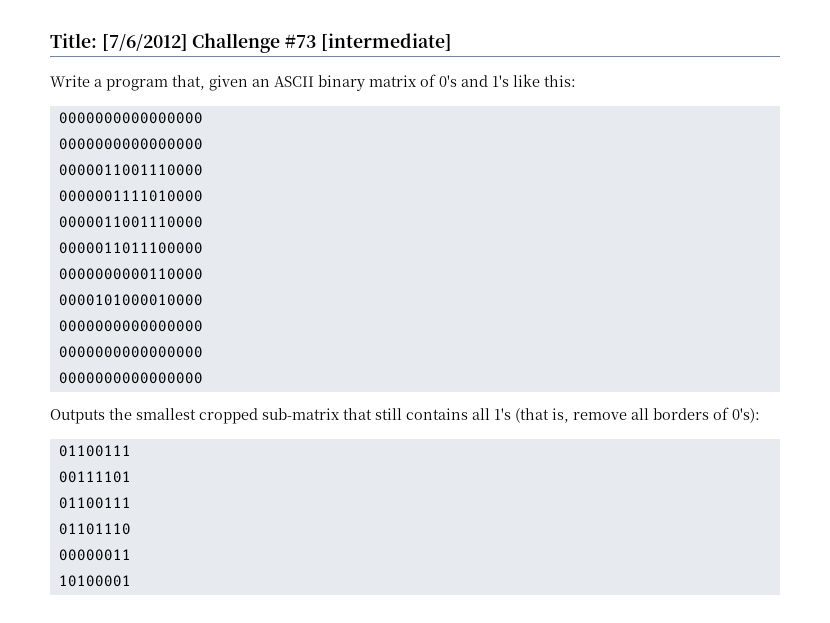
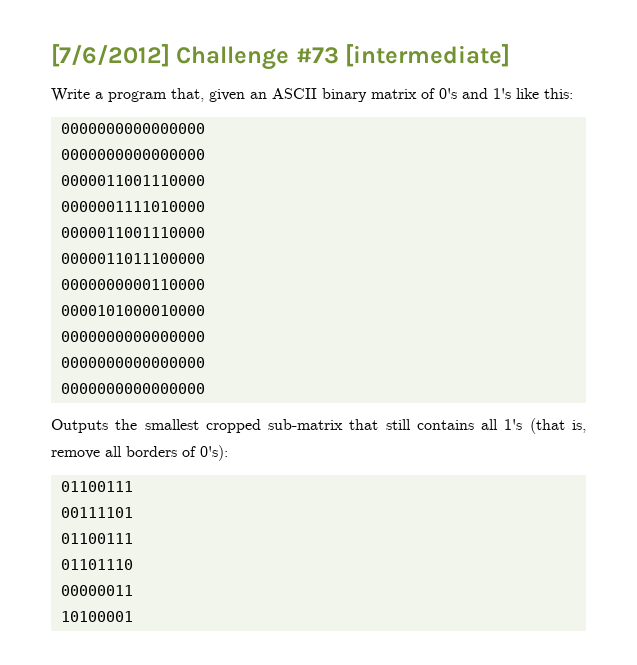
[50,33,97,48] Title: -> (51, 55) none

